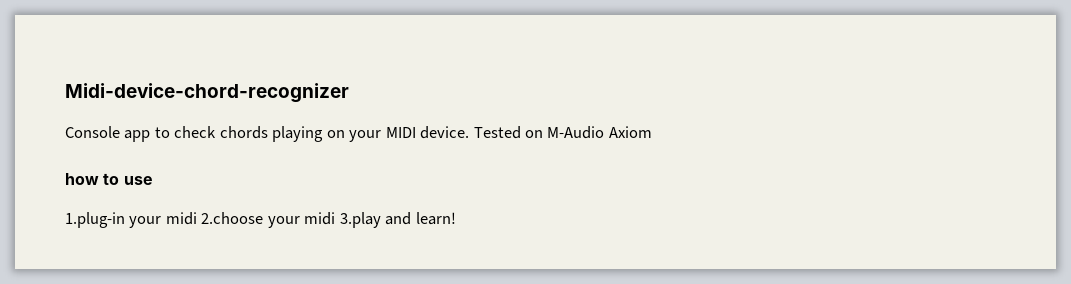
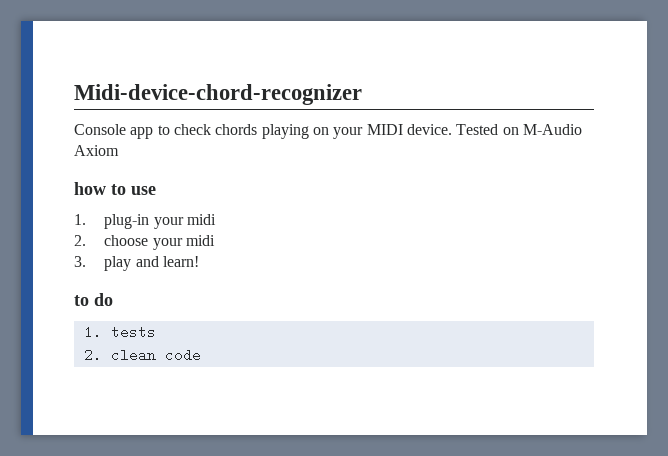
[65,212,381,228] 1.plug-in your midi 2.choose your midi 3.play -> [74,214,216,229] [74,235,215,250] [74,256,132,271] 1. plug-in your midi // 2. choose your midi // 3. play
(456, 218) none -> [74,293,113,306] [83,325,156,339] [83,348,201,362] // to do // 1. tests // 2. clean code

